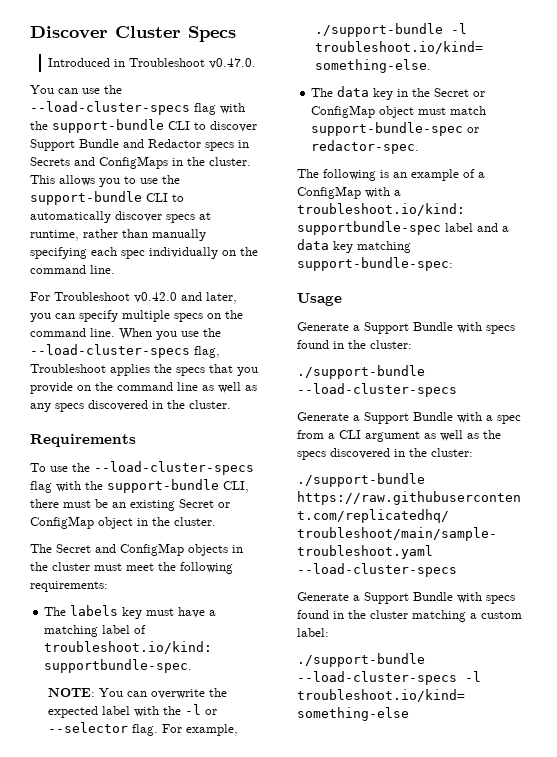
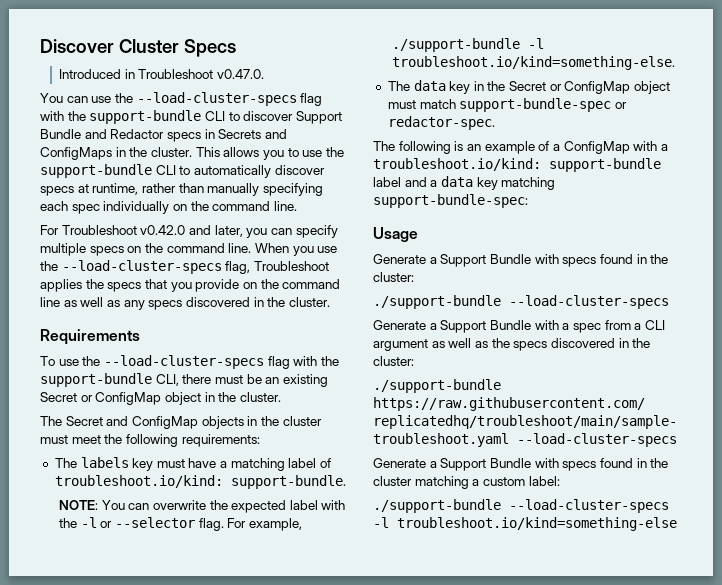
[44,659,193,673] supportbundle-spec. -> [230,475,346,489] support-bundle.
[297,221,441,235] supportbundle-spec -> [549,158,661,172] support-bundle

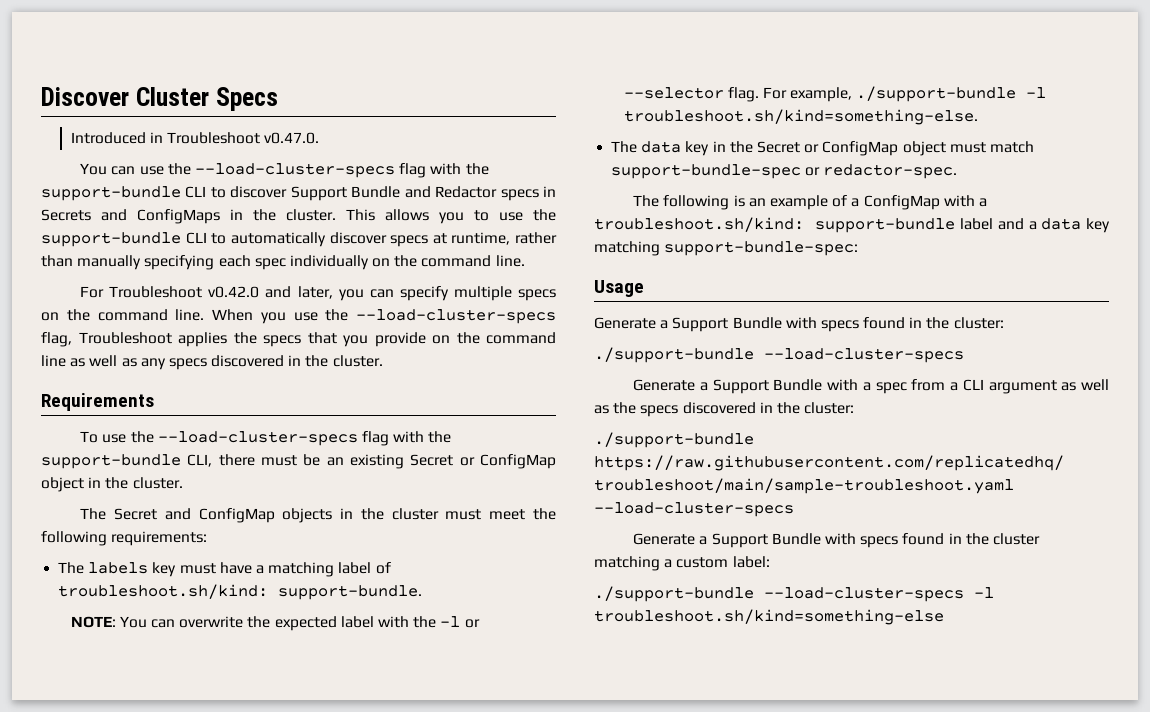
[54,475,223,488] troubleshoot.io/kind: -> [58,584,269,599] troubleshoot.sh/kind:
[391,56,675,70] troubleshoot.io/kind=something-else. -> [623,109,978,125] troubleshoot.sh/kind=something-else.
[373,158,541,171] troubleshoot.io/kind: -> [594,217,804,232] troubleshoot.sh/kind:
[397,517,677,531] troubleshoot.io/kind=something-else -> [594,609,944,625] troubleshoot.sh/kind=something-else

